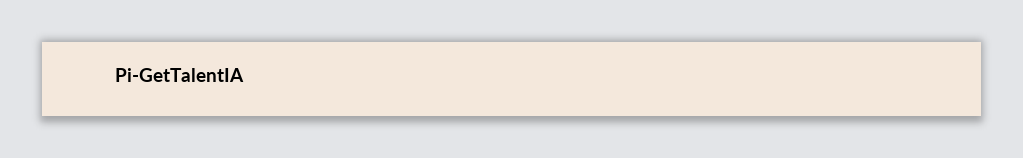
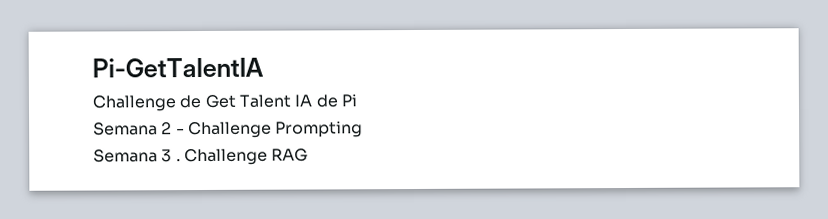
(244, 75) none -> [92,94,357,112] [93,121,364,139] [93,148,309,166] // Challenge de Get Talent IA de Pi // Semana 2 - Challenge Prompting // Semana 3 . Challenge RAG

